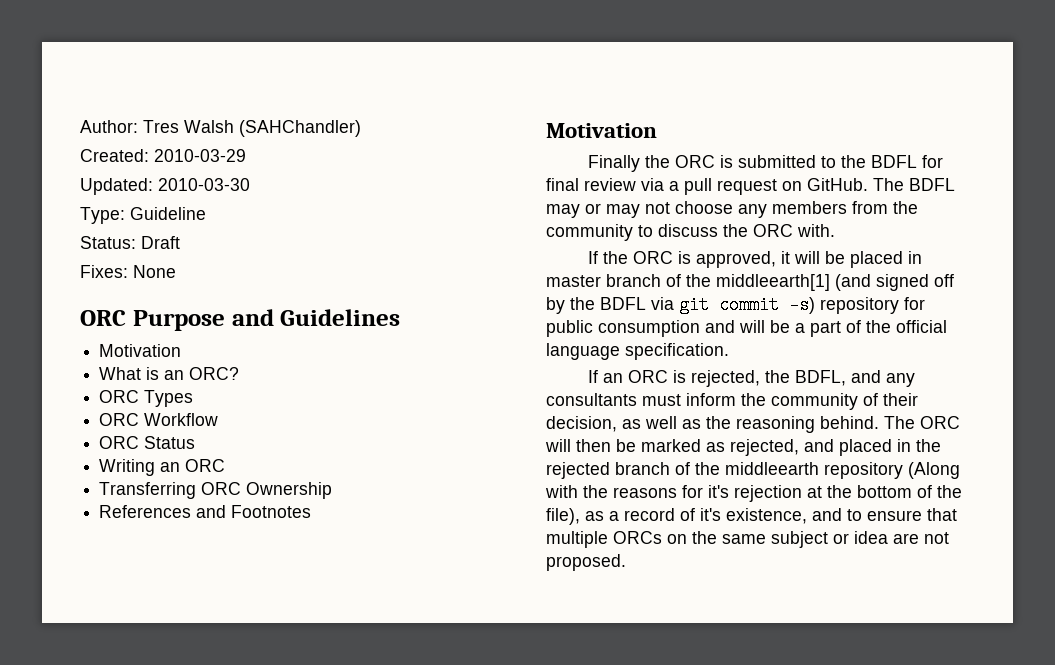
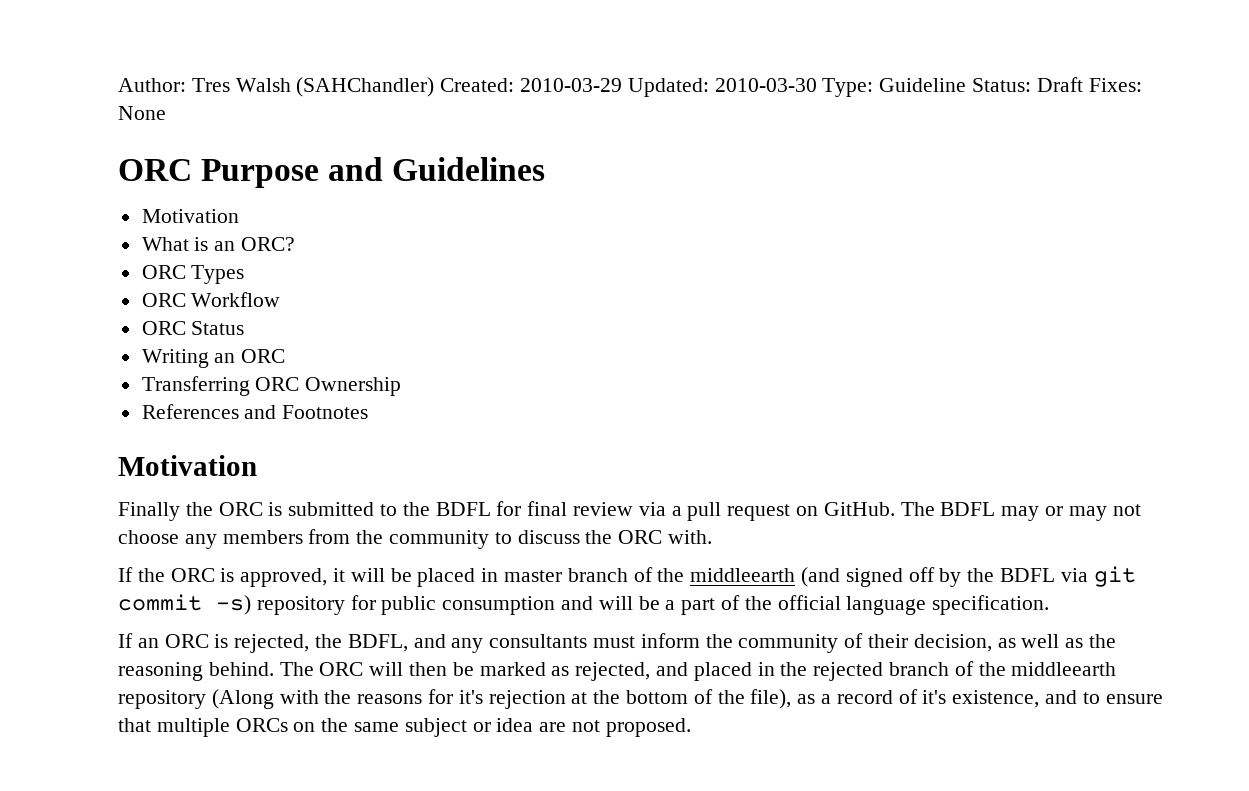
(361, 128) // -> (435, 87) none
(246, 155) // -> (623, 85) none
(250, 184) // -> (817, 85) none
(206, 213) // -> (967, 85) none
(180, 242) // -> (1083, 84) none
[716,274,830,291] middleearth[1] -> [690,568,796,582] middleearth

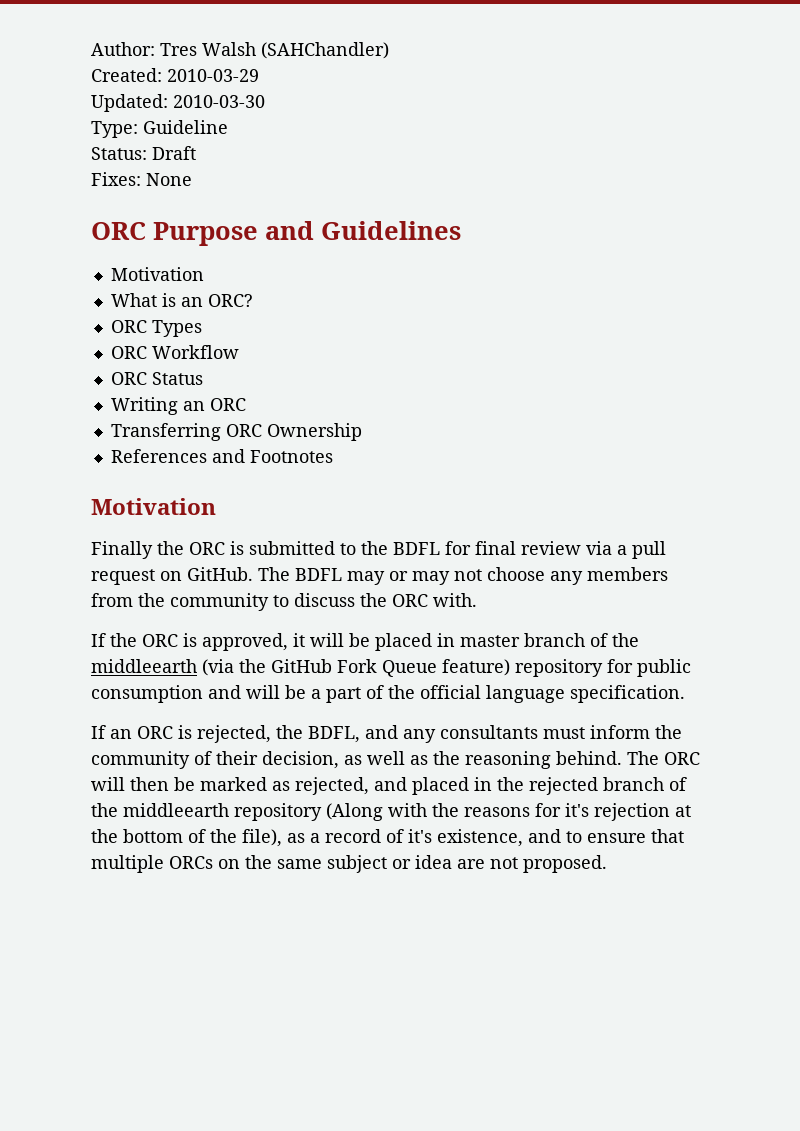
(435, 87) none -> (389, 50) //
(623, 85) none -> (259, 75) //
(817, 85) none -> (265, 101) //
(967, 85) none -> (228, 127) //
(1083, 84) none -> (196, 153) //
[801,566,1136,587] [118,594,251,615] (and signed off by the BDFL via git commit -s) -> [202,659,510,677] (via the GitHub Fork Queue feature)

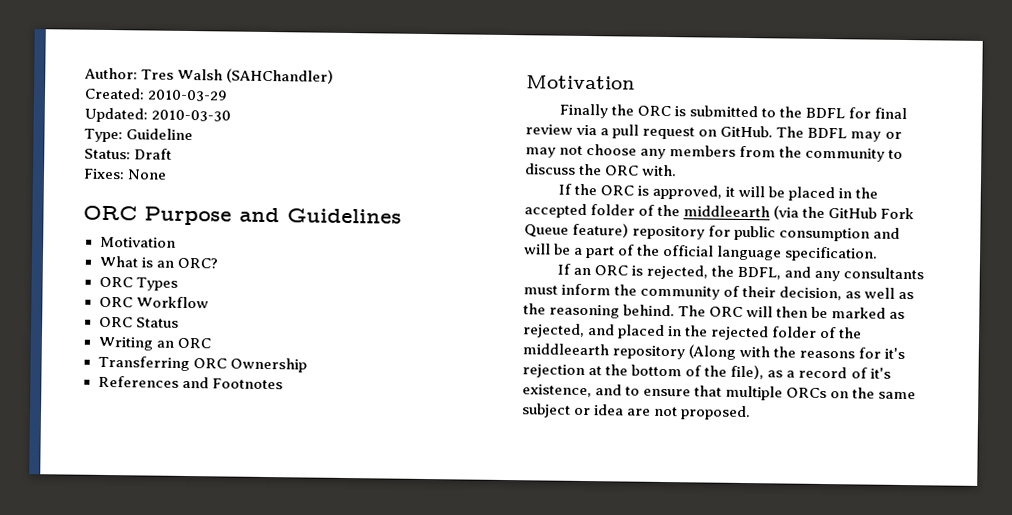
[460,633,585,647] master branch -> [855,187,879,199] [524,203,636,219] the accepted folder
[603,777,664,791] branch -> [772,326,818,338] folder

